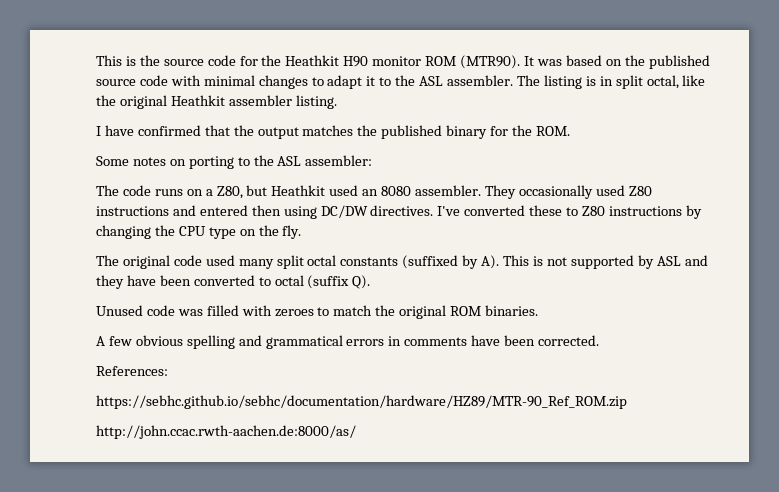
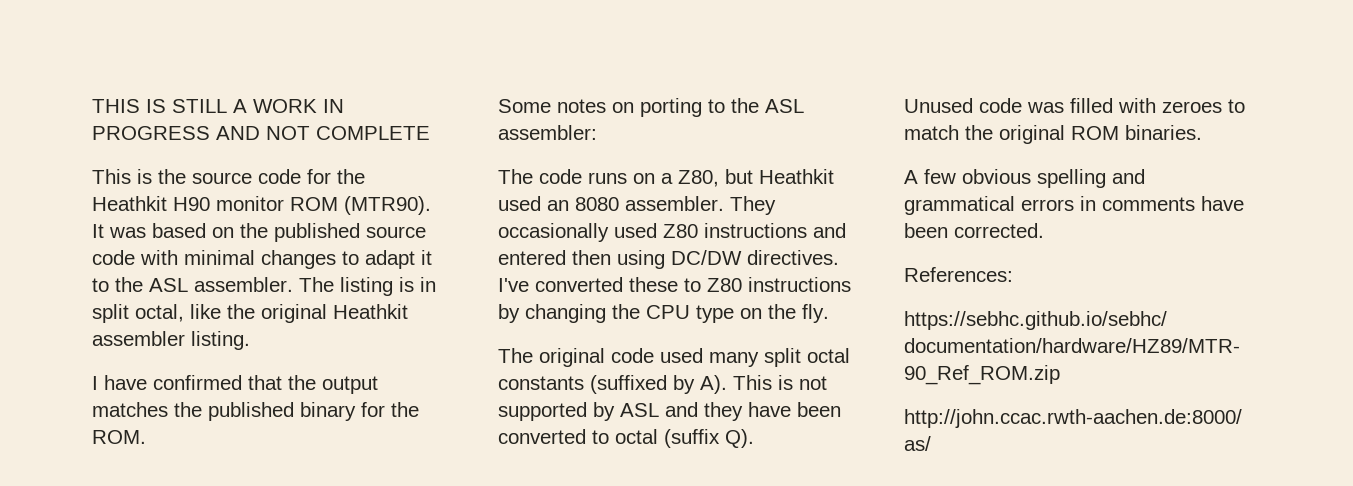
(96, 60) none -> [92,99,344,113] [92,126,430,140] THIS IS STILL A WORK IN PROGRESS AND NOT COMPLETE //

